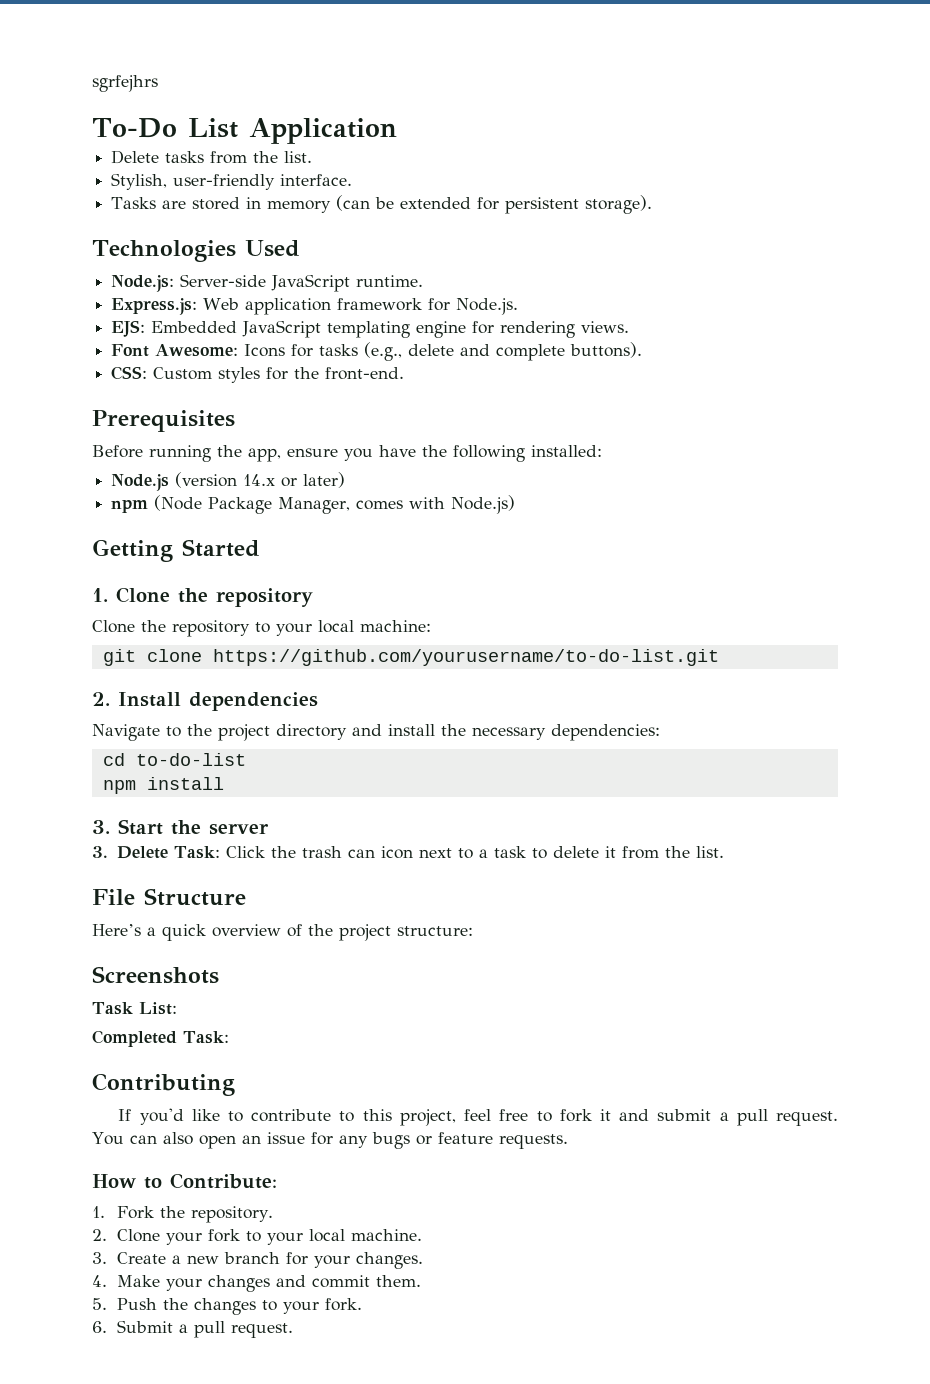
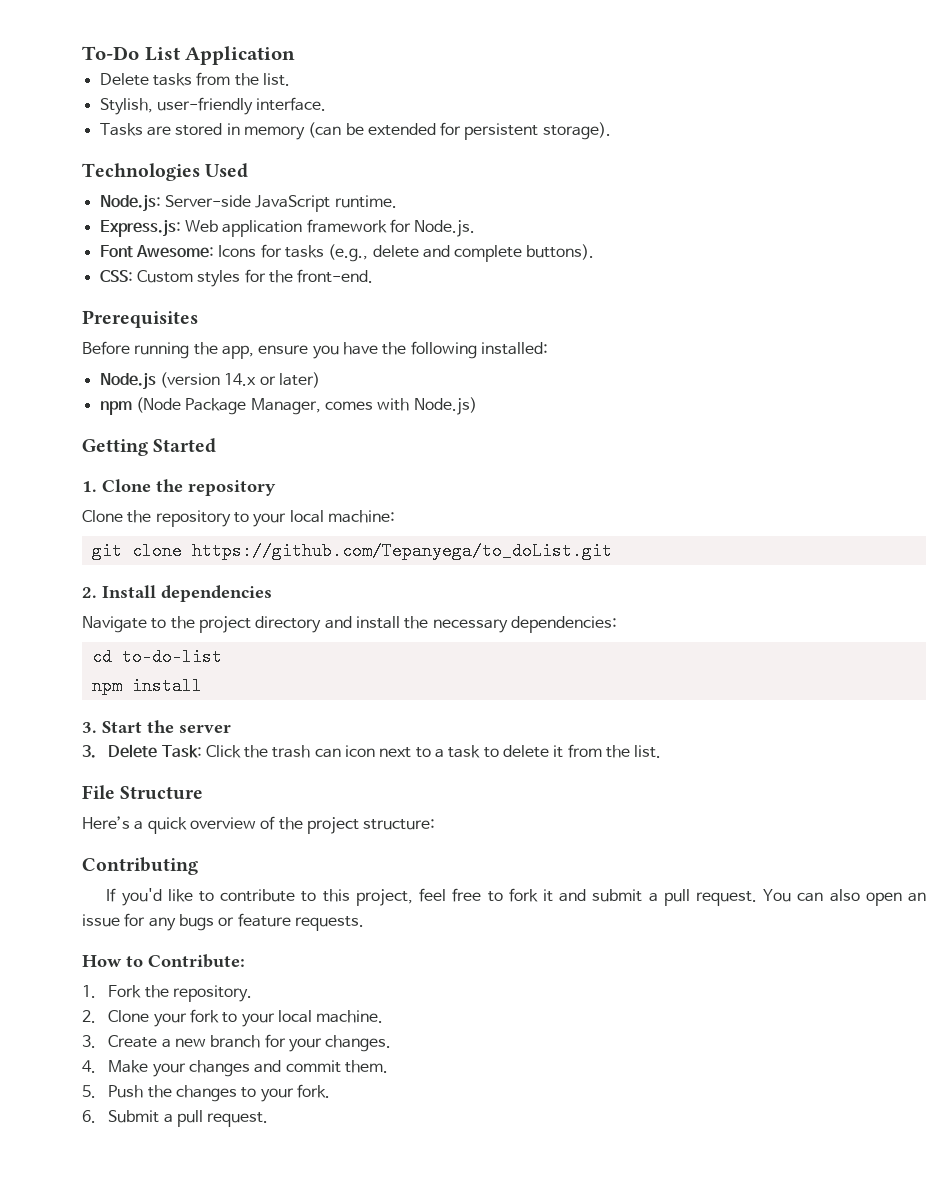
[92,75,158,92] sgrfejhrs // -> (82, 53) none
[111,320,630,338] // EJS: Embedded JavaScript templating engine for rendering views. -> (476, 228) none
[212,649,719,666] https://github.com/yourusername/to-do-list.git -> [191,542,612,560] https://github.com/Tepanyega/to_doList.git
[92,966,219,984] [92,1002,177,1015] [92,1030,229,1047] // Screenshots // Task List: // Completed Task: -> (436, 824) none

